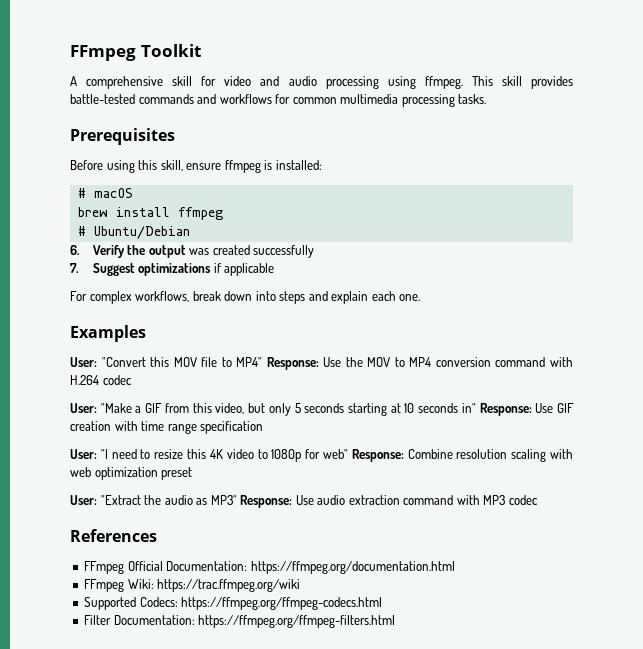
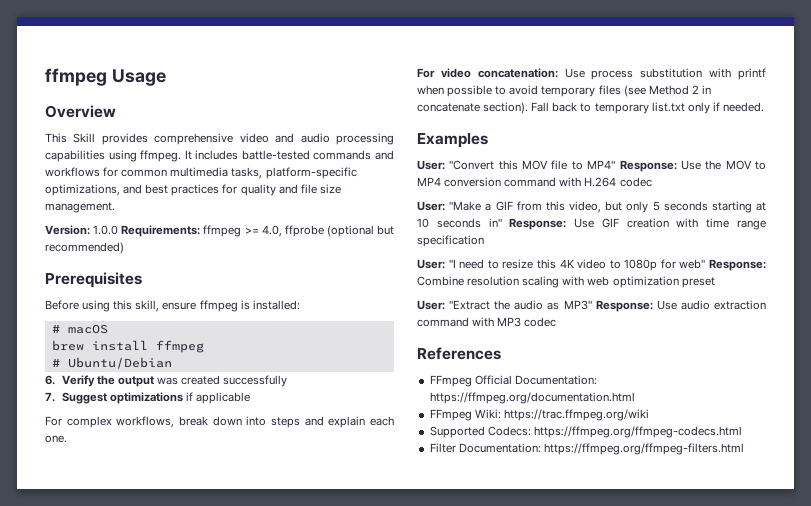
[70,44,201,61] [70,76,217,89] FFmpeg Toolkit // A comprehensive skill for -> [45,68,166,86] [45,105,116,118] [45,133,234,145] ffmpeg Usage // Overview // This Skill provides comprehensive
(379, 82) none -> [45,150,105,162] capabilities
[471,76,573,89] This skill provides -> [184,150,239,160] It includes
[401,94,487,107] processing tasks. -> [231,167,357,179] [45,184,341,196] [45,202,115,213] [45,225,394,237] [45,242,124,254] tasks, platform-specific optimizations, and best practices for quality and file size management. // Version: 1.0.0 Requirements: ffmpeg >= 4.0, ffprobe (optional but recommended)
(421, 297) none -> [417,68,766,80] [417,85,711,97] [417,102,764,114] // For video concatenation: Use process substitution with printf when possible to avoid temporary files (see Method 2 in concatenate section). Fall back to temporary list.txt only if needed.

